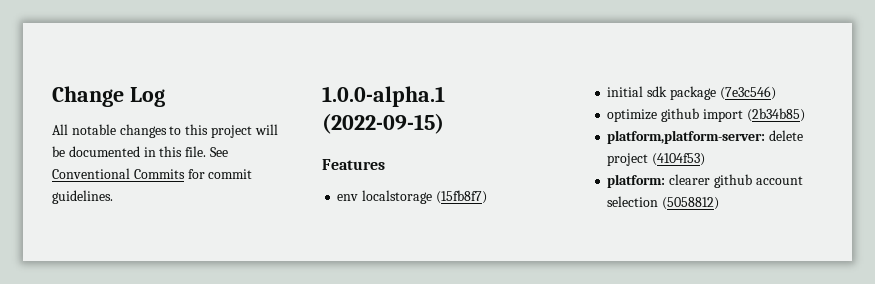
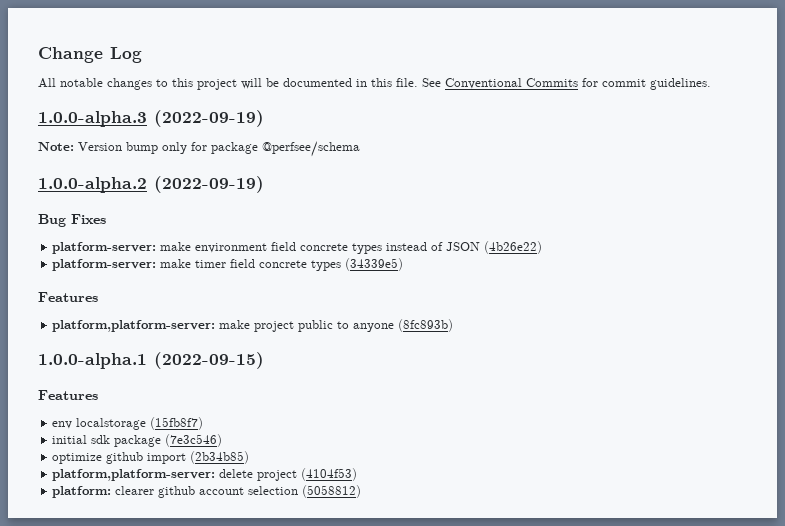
(113, 197) none -> [38,110,264,127] [38,141,360,157] [38,176,264,193] [38,214,106,227] [52,241,543,254] [52,258,404,271] [38,292,98,302] [52,319,454,332] // 1.0.0-alpha.3 (2022-09-19) // Note: Version bump only for package @perfsee/schema // 1.0.0-alpha.2 (2022-09-19) // Bug Fixes // platform-server: make environment field concrete types instead of JSON (4b26e22) // platform-server: make timer field concrete types (34339e5) // Features // platform,platform-server: make project public to anyone (8fc893b)

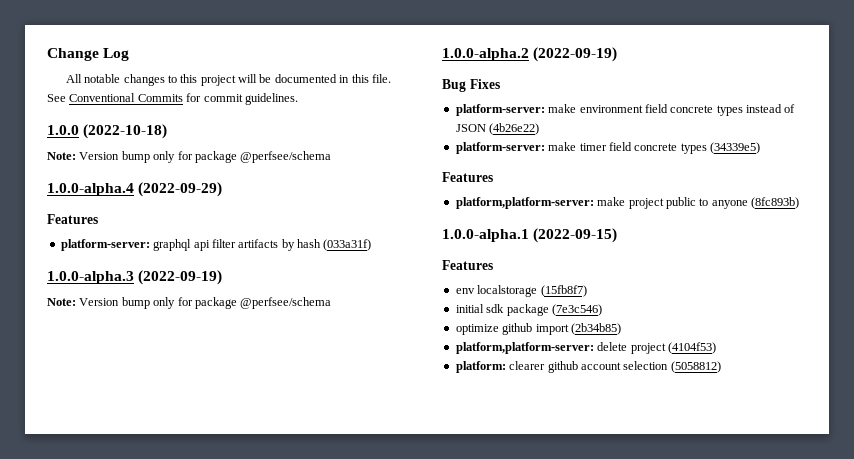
(711, 84) none -> [47,124,168,139] [47,151,332,163] [47,182,223,197] [47,214,98,224] [60,239,372,251] // 1.0.0 (2022-10-18) // Note: Version bump only for package @perfsee/schema // 1.0.0-alpha.4 (2022-09-29) // Features // platform-server: graphql api filter artifacts by hash (033a31f)

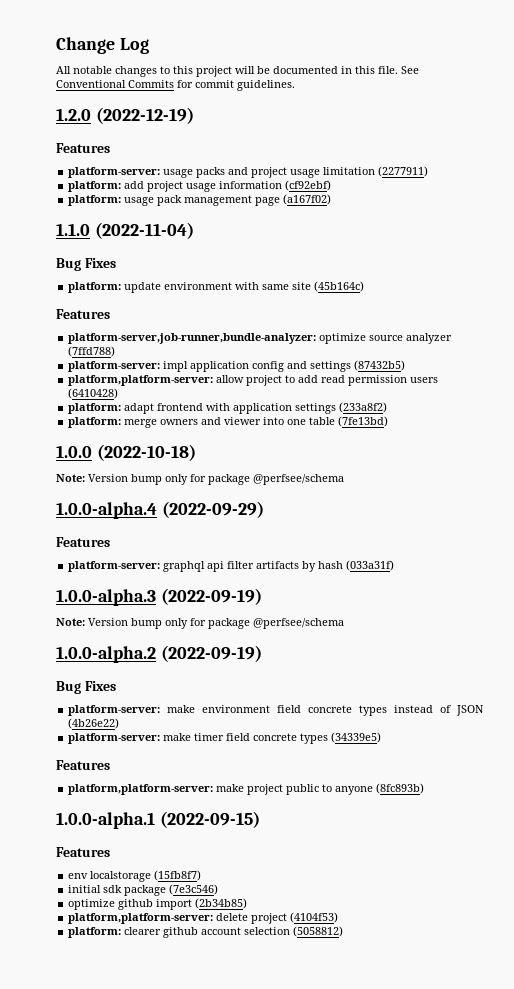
(298, 99) none -> [56,107,194,124] [56,143,110,153] [68,166,429,178] [68,180,332,192] [68,194,332,206] [56,222,194,239] [56,258,116,271] [68,281,365,293] [56,309,110,319] [68,333,453,344] [68,346,116,357] [68,360,406,372] [68,375,439,386] [68,388,119,399] [68,402,388,414] [68,416,389,428] // 1.2.0 (2022-12-19) // Features // platform-server: usage packs and project usage limitation (2277911) // platform: add project usage information (cf92ebf) // platform: usage pack management page (a167f02) // 1.1.0 (2022-11-04) // Bug Fixes // platform: update environment with same site (45b164c) // Features // platform-server,job-runner,bundle-analyzer: optimize source analyzer (7ffd788) // platform-server: impl application config and settings (87432b5) // platform,platform-server: allow project to add read permission users (6410428) // platform: adapt frontend with application settings (233a8f2) // platform: merge owners and viewer into one table (7fe13bd)

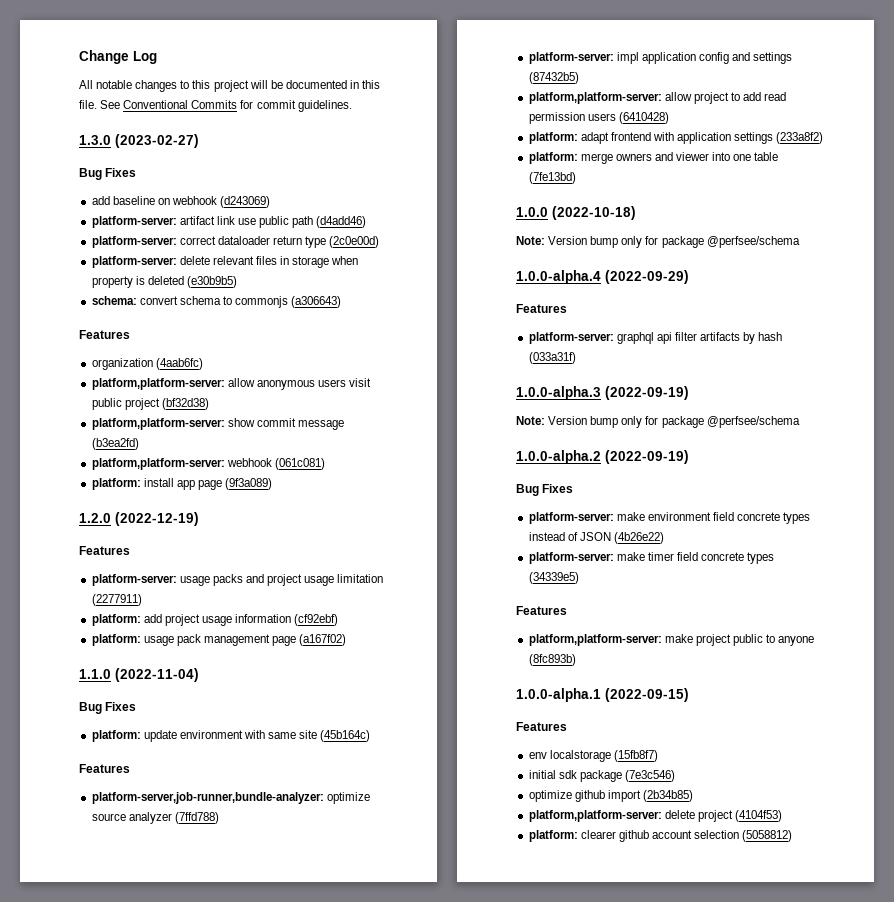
(295, 85) none -> [79,134,199,148] [79,168,137,180] [91,196,271,208] [91,216,367,228] [91,236,380,248] [91,256,359,268] [91,276,237,288] [91,296,342,308] [79,330,130,339] [91,358,203,370] [91,378,372,390] [91,398,209,410] [91,418,344,430] [91,438,139,450] [91,458,325,470] [91,478,273,490] // 1.3.0 (2023-02-27) // Bug Fixes // add baseline on webhook (d243069) // platform-server: artifact link use public path (d4add46) // platform-server: correct dataloader return type (2c0e00d) // platform-server: delete relevant files in storage when property is deleted (e30b9b5) // schema: convert schema to commonjs (a306643) // Features // organization (4aab6fc) // platform,platform-server: allow anonymous users visit public project (bf32d38) // platform,platform-server: show commit message (b3ea2fd) // platform,platform-server: webhook (061c081) // platform: install app page (9f3a089)

